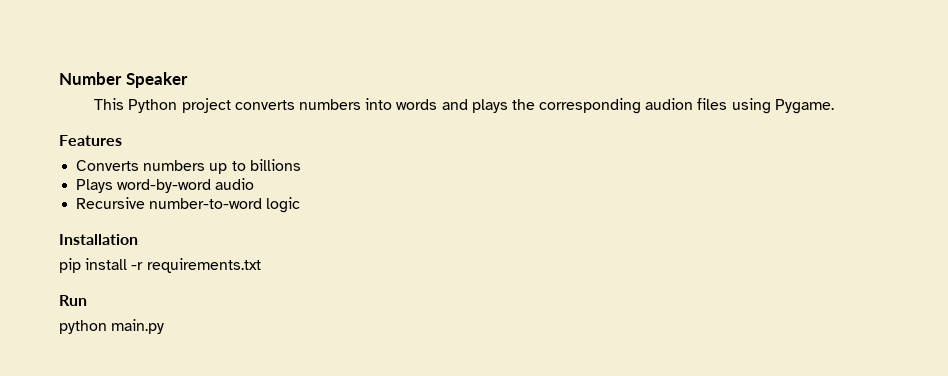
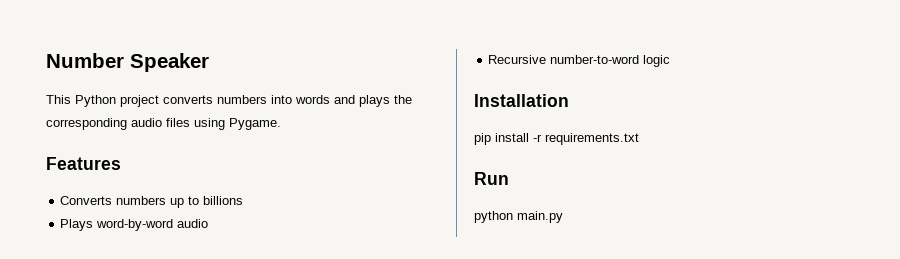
[645,98,694,110] audion -> [131,118,162,127] audio

